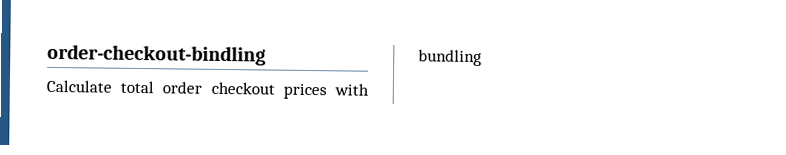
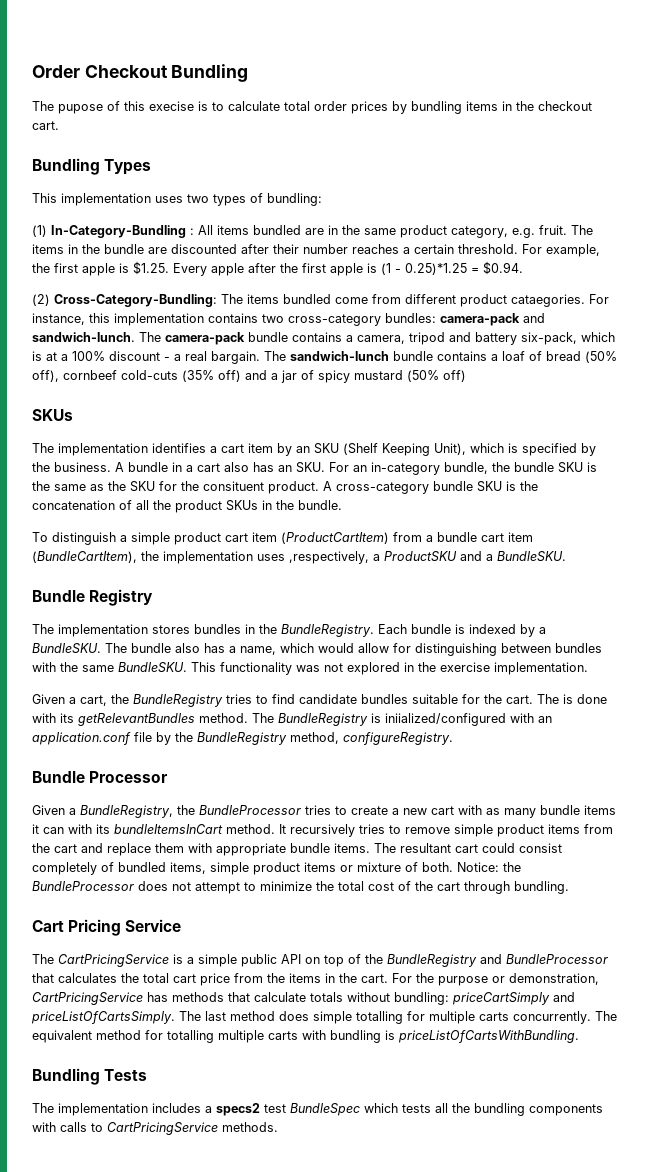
[47,43,266,66] [46,79,369,100] [418,49,482,67] order-checkout-bindling // Calculate total order checkout prices with bundling -> [32,64,249,82] [32,101,592,114] [32,121,59,130] [32,158,152,175] [32,193,322,206] [32,225,593,238] [32,244,600,257] [32,261,523,276] [32,294,609,307] [32,313,545,326] [32,332,615,345] [32,351,617,364] [32,370,466,383] [32,409,73,421] [32,443,596,456] [32,462,597,475] [32,481,538,494] [32,500,342,513] [32,532,533,545] [32,551,566,564] [32,589,154,606] [32,624,546,637] [32,643,602,656] [32,662,588,675] [32,694,607,707] [32,713,552,726] [32,732,453,745] [32,771,169,783] [32,805,616,818] [32,824,613,837] [32,843,562,856] [32,862,521,875] [32,881,569,894] [32,919,182,936] [32,954,608,967] [32,973,599,986] [32,992,575,1005] [31,1011,617,1024] [32,1030,579,1043] [32,1068,148,1085] [32,1103,603,1116] [32,1122,278,1135] Order Checkout Bundling // The pupose of this execise is to calculate total order prices by bundling items in the checkout cart. // Bundling Types // This implementation uses two types of bundling: // (1) In-Category-Bundling : All items bundled are in the same product category, e.g. fruit. The items in the bundle are discounted after their number reaches a certain threshold. For example, the first apple is $1.25. Every apple after the first apple is (1 - 0.25)*1.25 = $0.94. // (2) Cross-Category-Bundling: The items bundled come from different product cataegories. For instance, this implementation contains two cross-category bundles: camera-pack and sandwich-lunch. The camera-pack bundle contains a camera, tripod and battery six-pack, which is at a 100% discount - a real bargain. The sandwich-lunch bundle contains a loaf of bread (50% off), cornbeef cold-cuts (35% off) and a jar of spicy mustard (50% off) // SKUs // The implementation identifies a cart item by an SKU (Shelf Keeping Unit), which is specified by the business. A bundle in a cart also has an SKU. For an in-category bundle, the bundle SKU is the same as the SKU for the consituent product. A cross-category bundle SKU is the concatenation of all the product SKUs in the bundle. // To distinguish a simple product cart item (ProductCartItem) from a bundle cart item (BundleCartItem), the implementation uses ,respectively, a ProductSKU and a BundleSKU. // Bundle Registry // The implementation stores bundles in the BundleRegistry. Each bundle is indexed by a BundleSKU. The bundle also has a name, which would allow for distinguishing between bundles with the same BundleSKU. This functionality was not explored in the exercise implementation. // Given a cart, the BundleRegistry tries to find candidate bundles suitable for the cart. The is done with its getRelevantBundles method. The BundleRegistry is iniialized/configured with an application.conf file by the BundleRegistry method, configureRegistry. // Bundle Processor // Given a BundleRegistry, the BundleProcessor tries to create a new cart with as many bundle items it can with its bundleItemsInCart method. It recursively tries to remove simple product items from the cart and replace them with appropriate bundle items. The resultant cart could consist completely of bundled items, simple product items or mixture of both. Notice: the BundleProcessor does not attempt to minimize the total cost of the cart through bundling. // Cart Pricing Service // The CartPricingService is a simple public API on top of the BundleRegistry and BundleProcessor that calculates the total cart price from the items in the cart. For the purpose or demonstration, CartPricingService has methods that calculate totals without bundling: priceCartSimply and priceListOfCartsSimply. The last method does simple totalling for multiple carts concurrently. The equivalent method for totalling multiple carts with bundling is priceListOfCartsWithBundling. // Bundling Tests // The implementation includes a specs2 test BundleSpec which tests all the bundling components with calls to CartPricingService methods.

